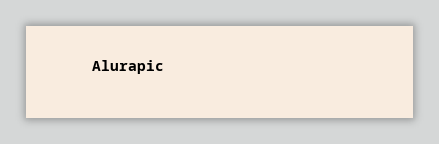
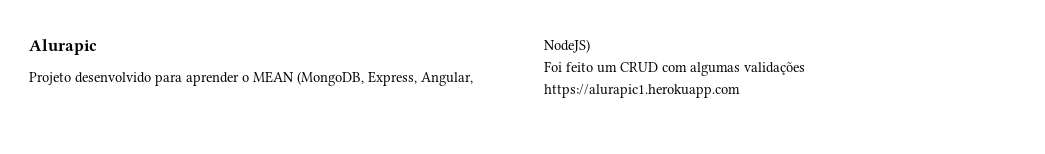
(164, 67) none -> [29,71,473,86] [544,39,590,53] [544,61,805,76] [544,84,740,98] // Projeto desenvolvido para aprender o MEAN (MongoDB, Express, Angular, NodeJS) // Foi feito um CRUD com algumas validações // https://alurapic1.herokuapp.com

